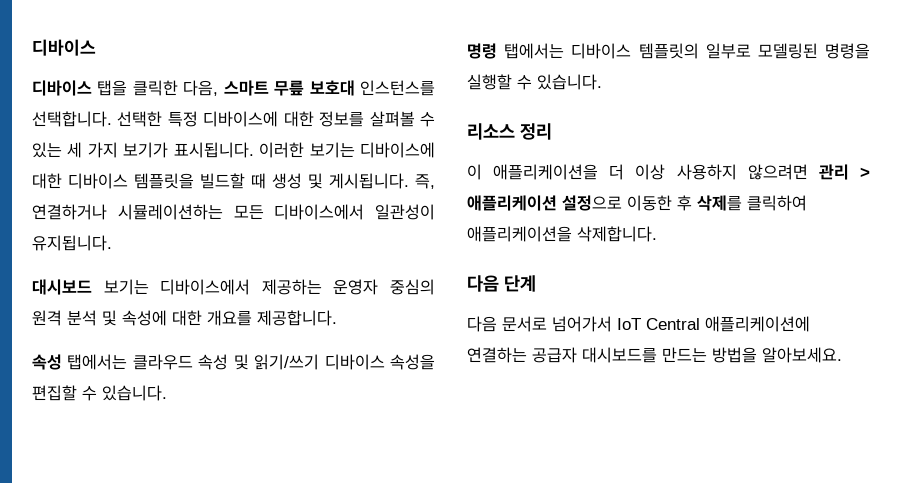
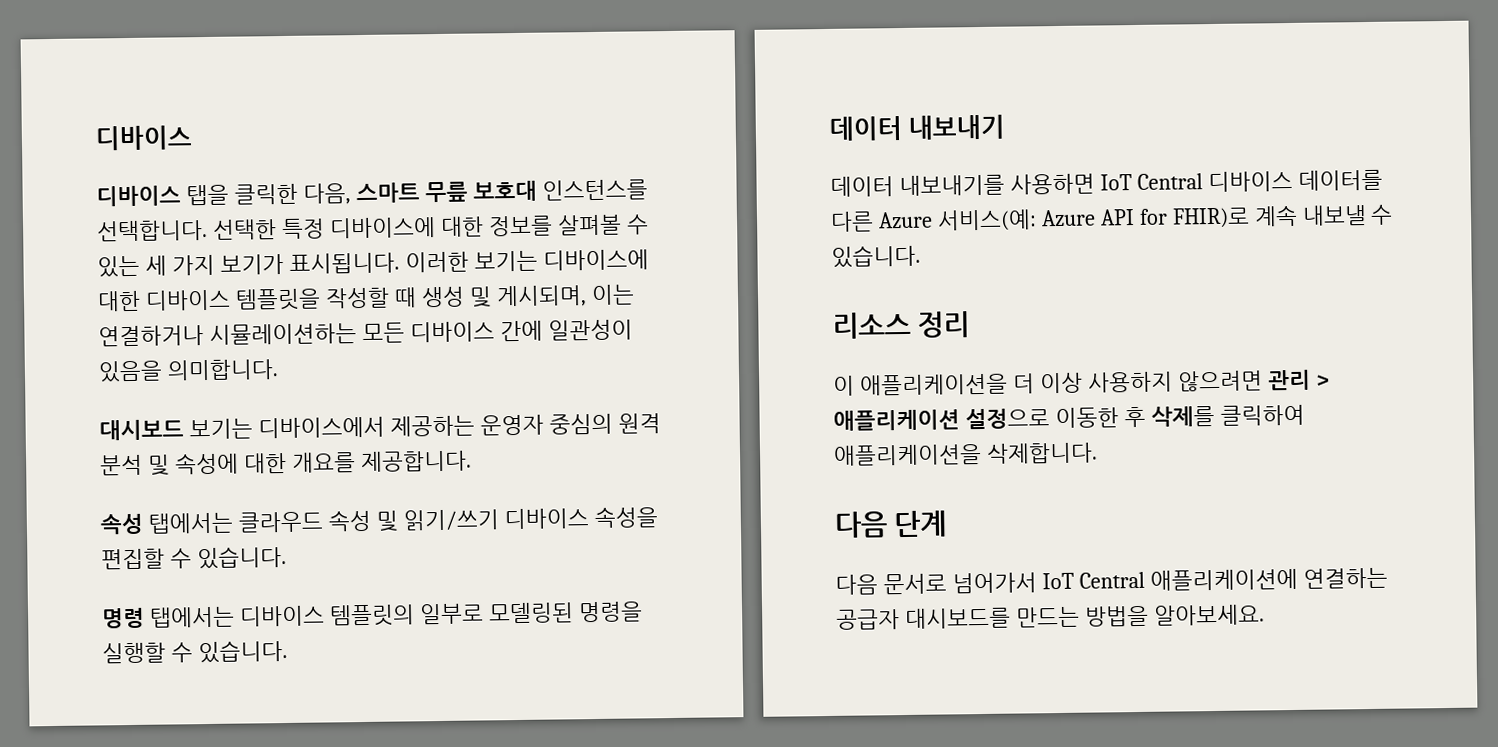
[200,173,245,189] 빌드할 -> [324,287,390,309] 작성할
[329,173,435,189] 게시됩니다. 즉, -> [495,284,635,308] 게시되며, 이는
[274,204,435,220] [32,235,112,251] 디바이스에서 일관성이 유지됩니다. -> [409,319,633,343] [98,359,279,383] 디바이스 간에 일관성이 있음을 의미합니다.
(602, 82) none -> [829,114,1005,141] [830,169,1383,197] [830,204,1394,232] [831,244,921,268] // 데이터 내보내기 // 데이터 내보내기를 사용하면 IoT Central 디바이스 데이터를 다른 Azure 서비스(예: Azure API for FHIR)로 계속 내보낼 수 있습니다.

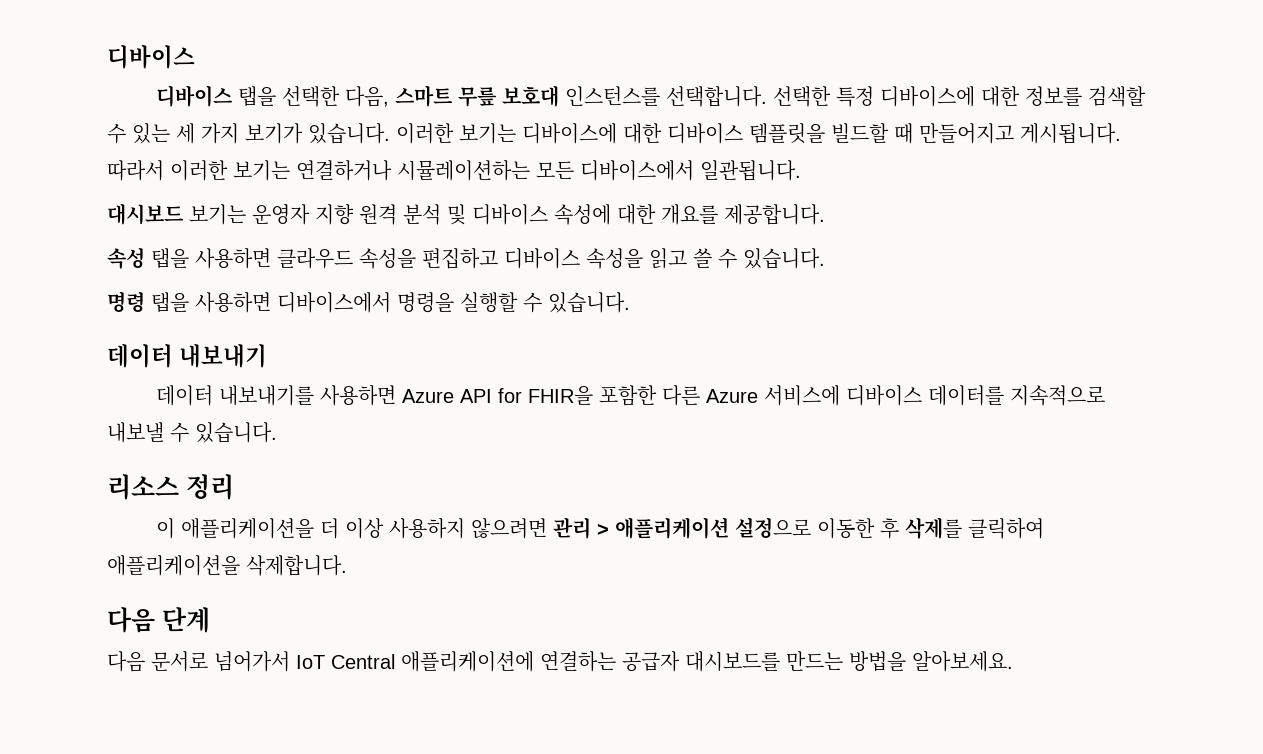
[233,183,298,205] 클릭한 -> [281,86,340,107] 선택한
[556,214,622,236] 살펴볼 -> [1087,86,1146,107] 검색할
[288,252,400,274] 표시됩니다. -> [308,123,390,144] 있습니다.
[324,284,635,309] [98,319,633,347] [98,359,279,383] [99,413,613,441] 작성할 때 생성 및 게시되며, 이는 연결하거나 시뮬레이션하는 모든 디바이스 간에 일관성이 있음을 의미합니다. // 대시보드 보기는 디바이스에서 제공하는 운영자 중심의 -> [831,123,1121,144] [107,160,801,181] [107,204,354,225] 빌드할 때 만들어지고 게시됩니다. 따라서 이러한 보기는 연결하거나 시뮬레이션하는 모든 디바이스에서 일관됩니다. // 대시보드 보기는 운영자 지향
(170, 465) none -> [472,204,548,225] 디바이스
[147,506,658,534] [101,545,287,570] [101,602,574,629] 탭에서는 클라우드 속성 및 읽기/쓰기 디바이스 속성을 편집할 수 있습니다. // 명령 탭에서는 디바이스 템플릿의 일부로 모델링된 -> [151,248,825,269] [107,291,391,313] 탭을 사용하면 클라우드 속성을 편집하고 디바이스 속성을 읽고 쓸 수 있습니다. // 명령 탭을 사용하면 디바이스에서
[1099,169,1383,193] [830,204,1298,232] IoT Central 디바이스 데이터를 다른 Azure 서비스(예: Azure API for FHIR)로 계속 -> [401,385,1105,406] Azure API for FHIR을 포함한 다른 Azure 서비스에 디바이스 데이터를 지속적으로

